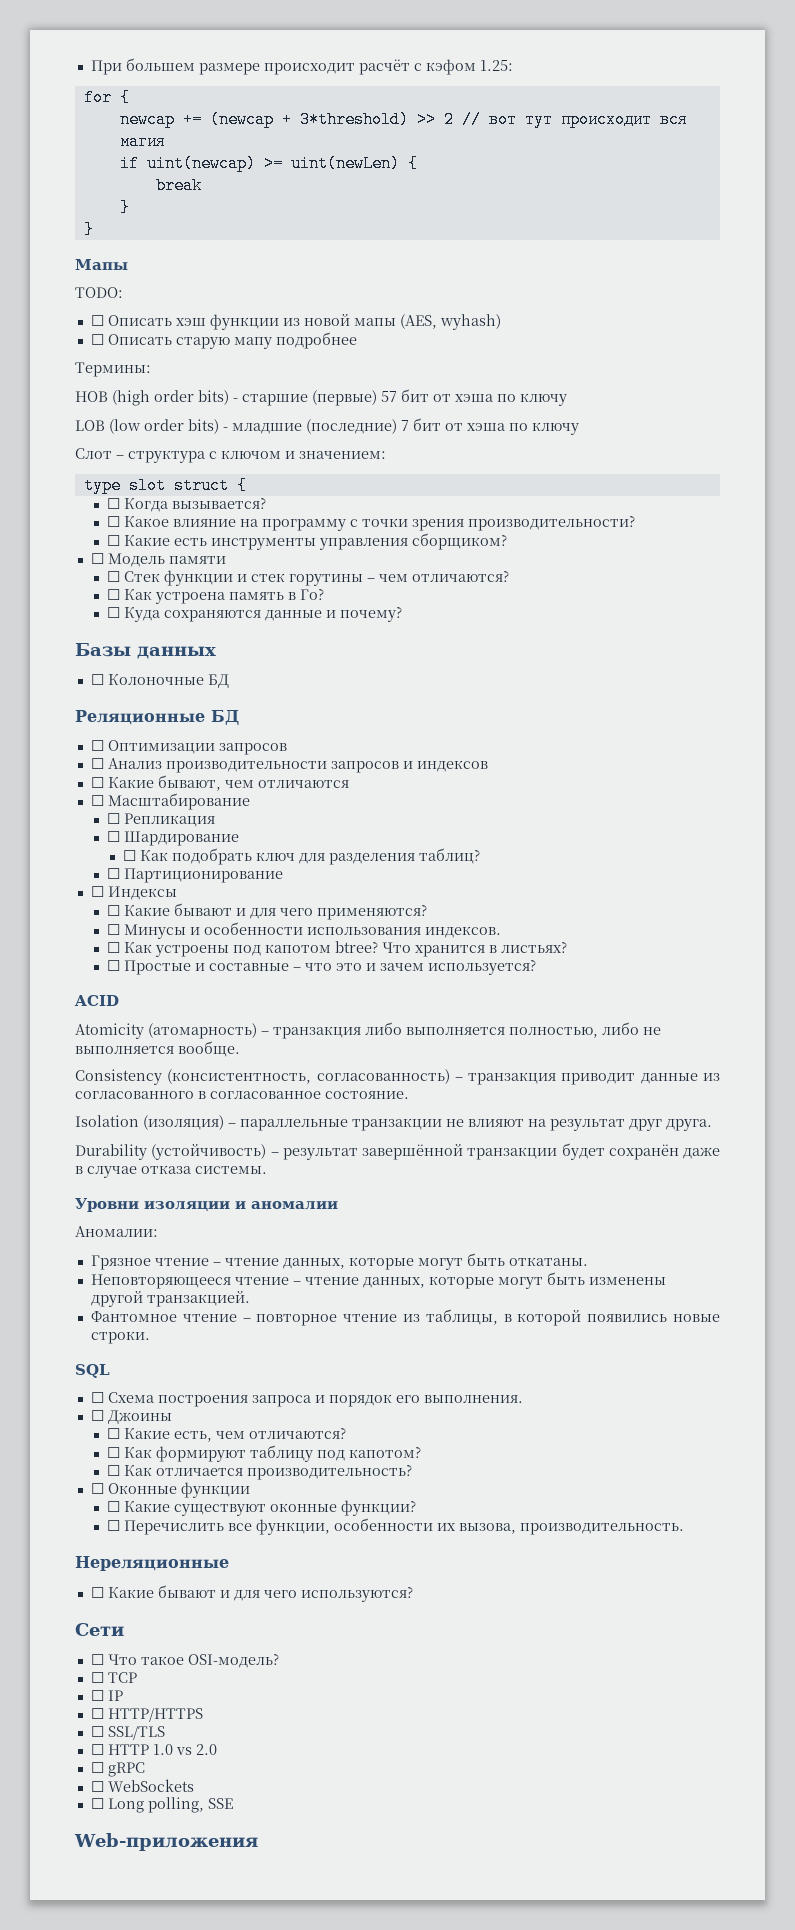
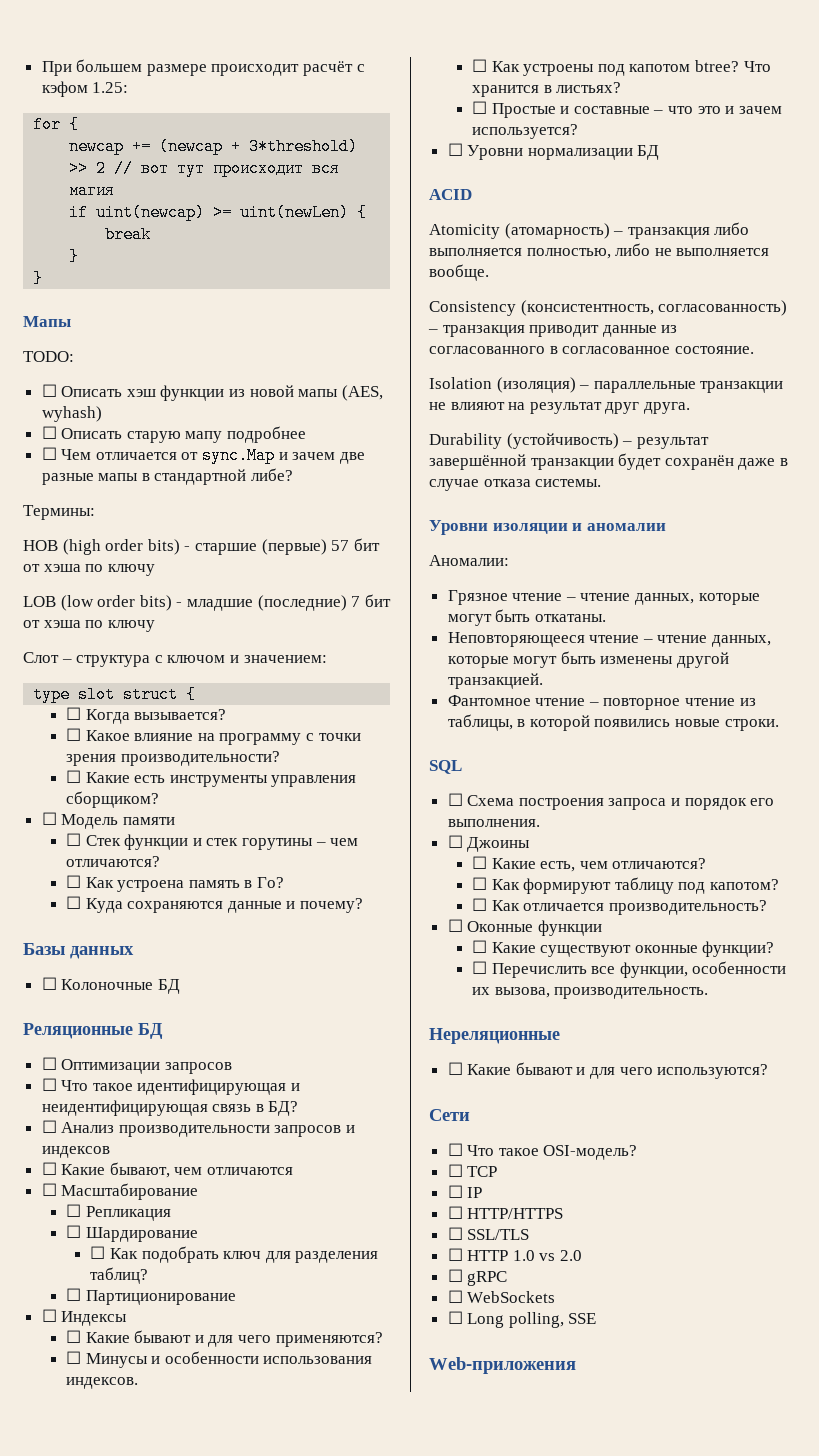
(357, 340) none -> [41,447,365,464] [41,468,294,485] // ☐ Чем отличается от sync.Map и зачем две разные мапы в стандартной либе?
(287, 749) none -> [41,1078,301,1095] [41,1100,299,1116] // ☐ Что такое идентифицирующая и неидентифицирующая связь в БД?
(537, 967) none -> [447,143,660,160] // ☐ Уровни нормализации БД

